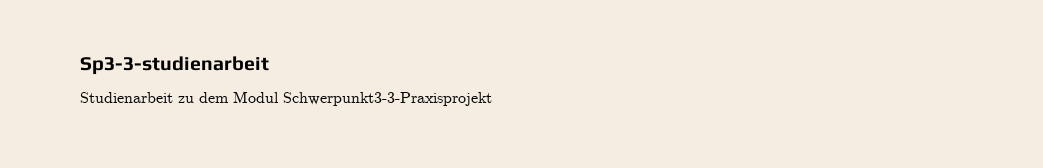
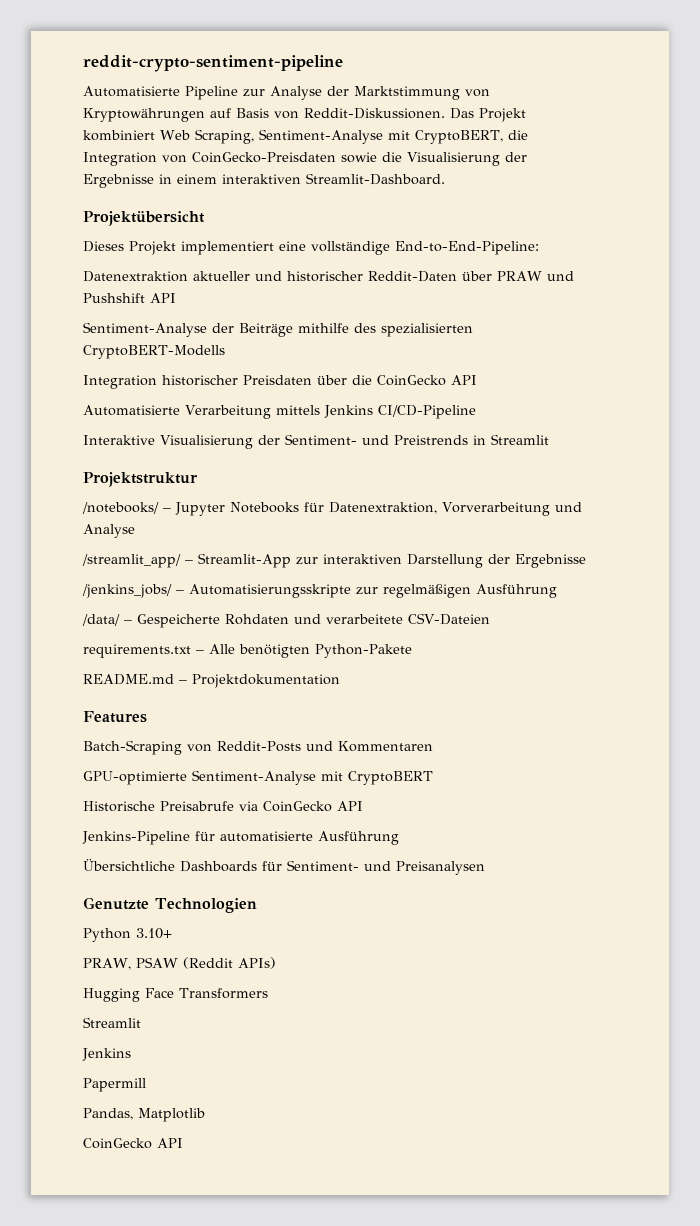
[80,56,269,75] [80,91,492,106] Sp3-3-studienarbeit // Studienarbeit zu dem Modul Schwerpunkt3-3-Praxisprojekt -> [83,55,343,72] [83,86,490,100] [83,108,526,122] [83,129,528,144] [83,152,527,166] [83,173,445,188] [83,211,205,226] [83,241,539,255] [83,271,574,282] [83,293,176,303] [83,322,473,337] [83,345,225,359] [83,375,477,389] [83,405,476,419] [83,434,549,449] [83,472,198,487] [82,502,582,516] [83,524,135,538] [82,553,586,568] [82,584,557,598] [82,613,490,628] [83,644,412,658] [83,674,340,688] [83,711,147,723] [83,740,433,755] [83,770,433,785] [83,801,363,812] [82,831,399,845] [83,859,485,875] [83,897,257,913] [83,928,172,942] [83,957,276,970] [83,988,268,1002] [83,1017,141,1028] [82,1048,131,1061] [83,1078,146,1092] [83,1108,205,1122] [83,1138,183,1149] reddit-crypto-sentiment-pipeline // Automatisierte Pipeline zur Analyse der Marktstimmung von Kryptowährungen auf Basis von Reddit-Diskussionen. Das Projekt kombiniert Web Scraping, Sentiment-Analyse mit CryptoBERT, die Integration von CoinGecko-Preisdaten sowie die Visualisierung der Ergebnisse in einem interaktiven Streamlit-Dashboard. // Projektübersicht // Dieses Projekt implementiert eine vollständige End-to-End-Pipeline: // Datenextraktion aktueller und historischer Reddit-Daten über PRAW und Pushshift API // Sentiment-Analyse der Beiträge mithilfe des spezialisierten CryptoBERT-Modells // Integration historischer Preisdaten über die CoinGecko API // Automatisierte Verarbeitung mittels Jenkins CI/CD-Pipeline // Interaktive Visualisierung der Sentiment- und Preistrends in Streamlit // Projektstruktur // /notebooks/ – Jupyter Notebooks für Datenextraktion, Vorverarbeitung und Analyse // /streamlit_app/ – Streamlit-App zur interaktiven Darstellung der Ergebnisse // /jenkins_jobs/ – Automatisierungsskripte zur regelmäßigen Ausführung // /data/ – Gespeicherte Rohdaten und verarbeitete CSV-Dateien // requirements.txt – Alle benötigten Python-Pakete // README.md – Projektdokumentation // Features // Batch-Scraping von Reddit-Posts und Kommentaren // GPU-optimierte Sentiment-Analyse mit CryptoBERT // Historische Preisabrufe via CoinGecko API // Jenkins-Pipeline für automatisierte Ausführung // Übersichtliche Dashboards für Sentiment- und Preisanalysen // Genutzte Technologien // Python 3.10+ // PRAW, PSAW (Reddit APIs) // Hugging Face Transformers // Streamlit // Jenkins // Papermill // Pandas, Matplotlib // CoinGecko API

